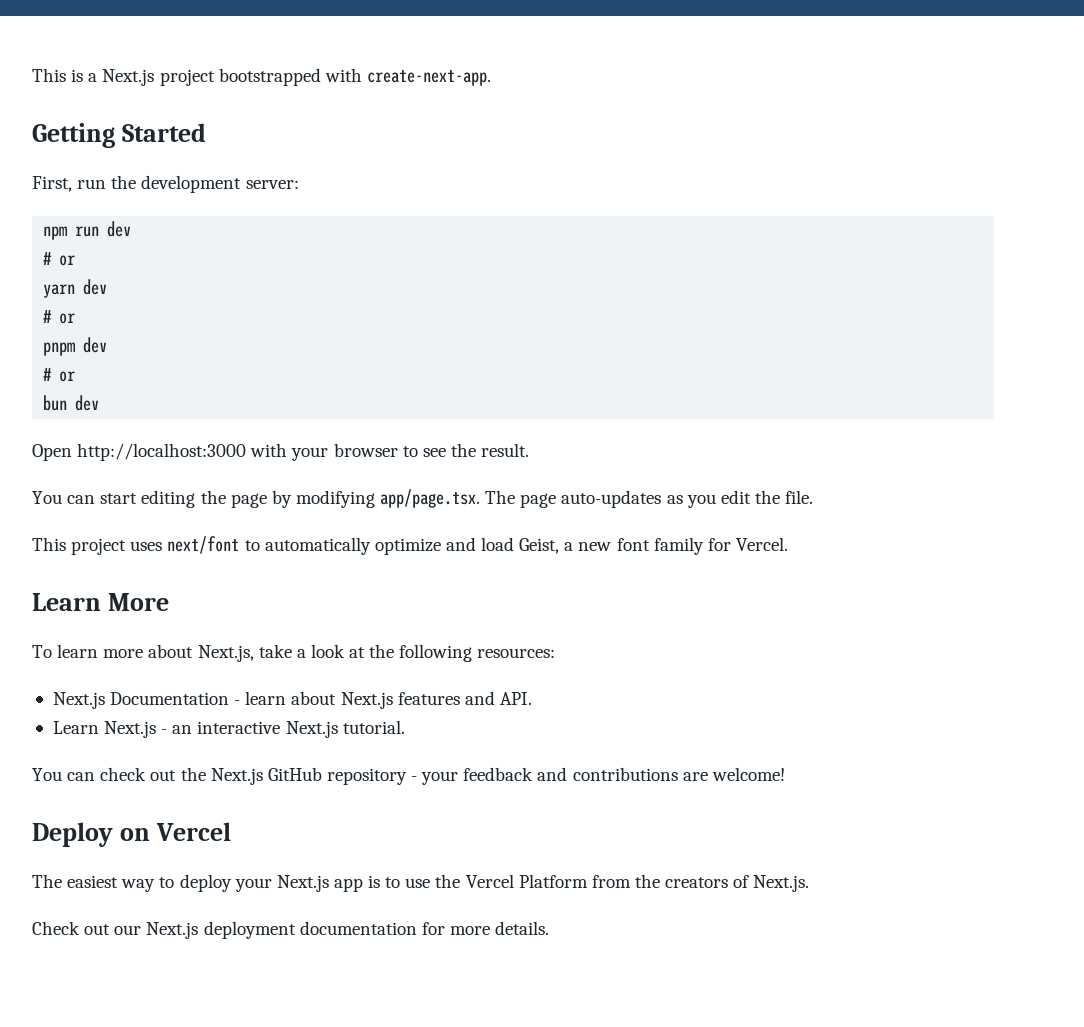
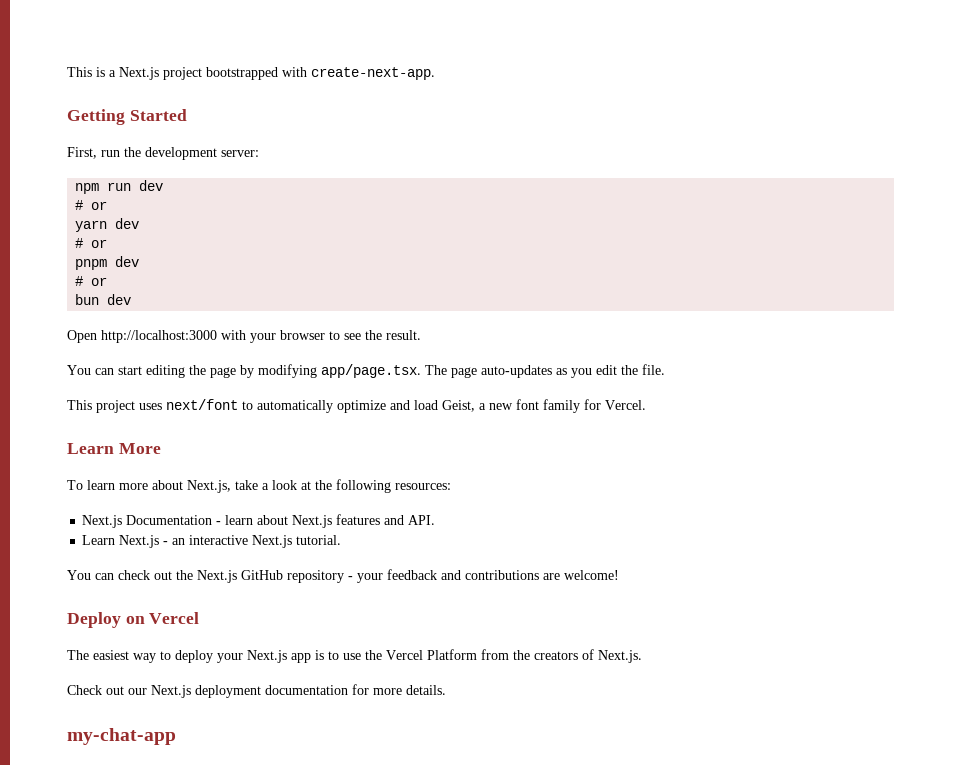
(550, 928) none -> [67,728,176,745] // my-chat-app

